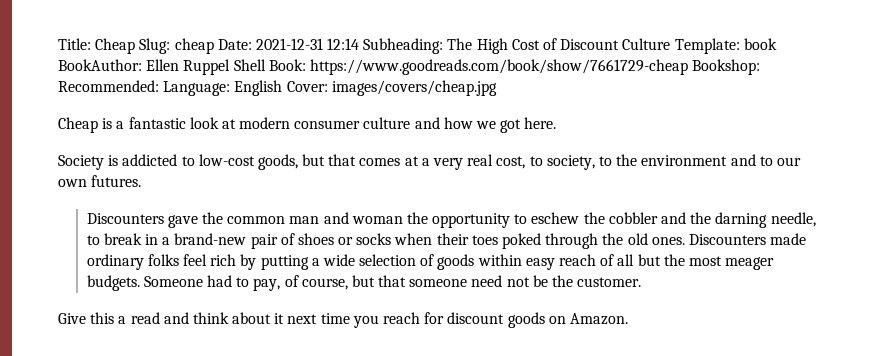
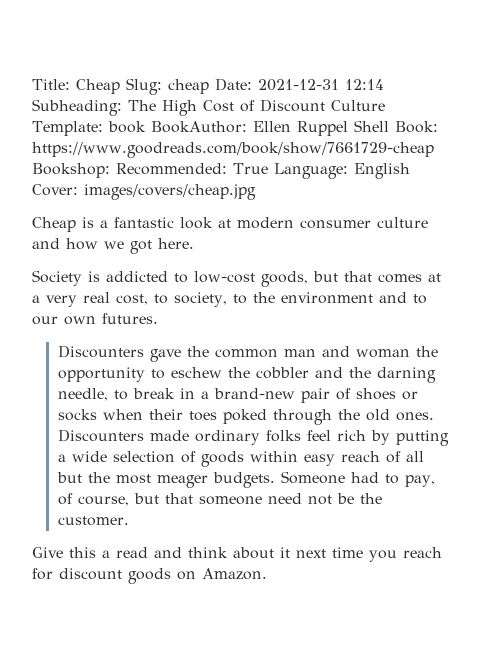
(159, 86) none -> [233,163,268,174] True

